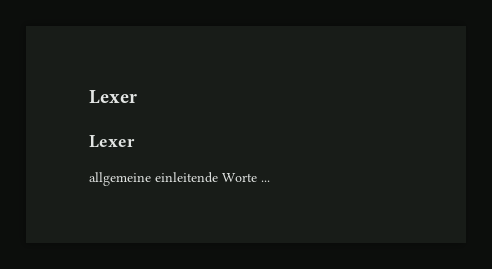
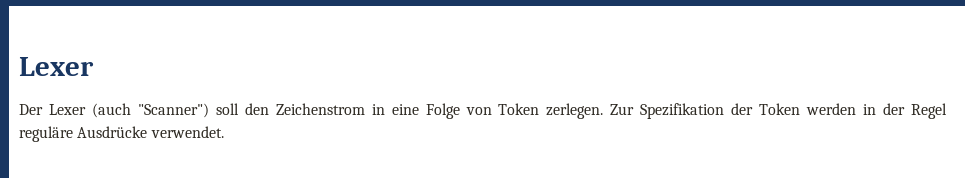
[89,90,137,104] [89,135,135,148] [89,172,270,186] Lexer // Lexer // allgemeine einleitende Worte ... -> [19,57,94,76] [19,103,948,119] [19,126,224,142] Lexer // Der Lexer (auch "Scanner") soll den Zeichenstrom in eine Folge von Token zerlegen. Zur Spezifikation der Token werden in der Regel reguläre Ausdrücke verwendet.

